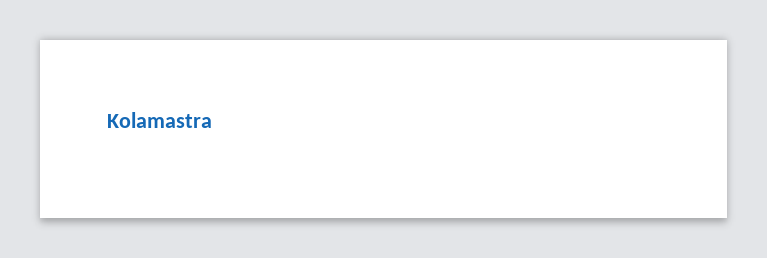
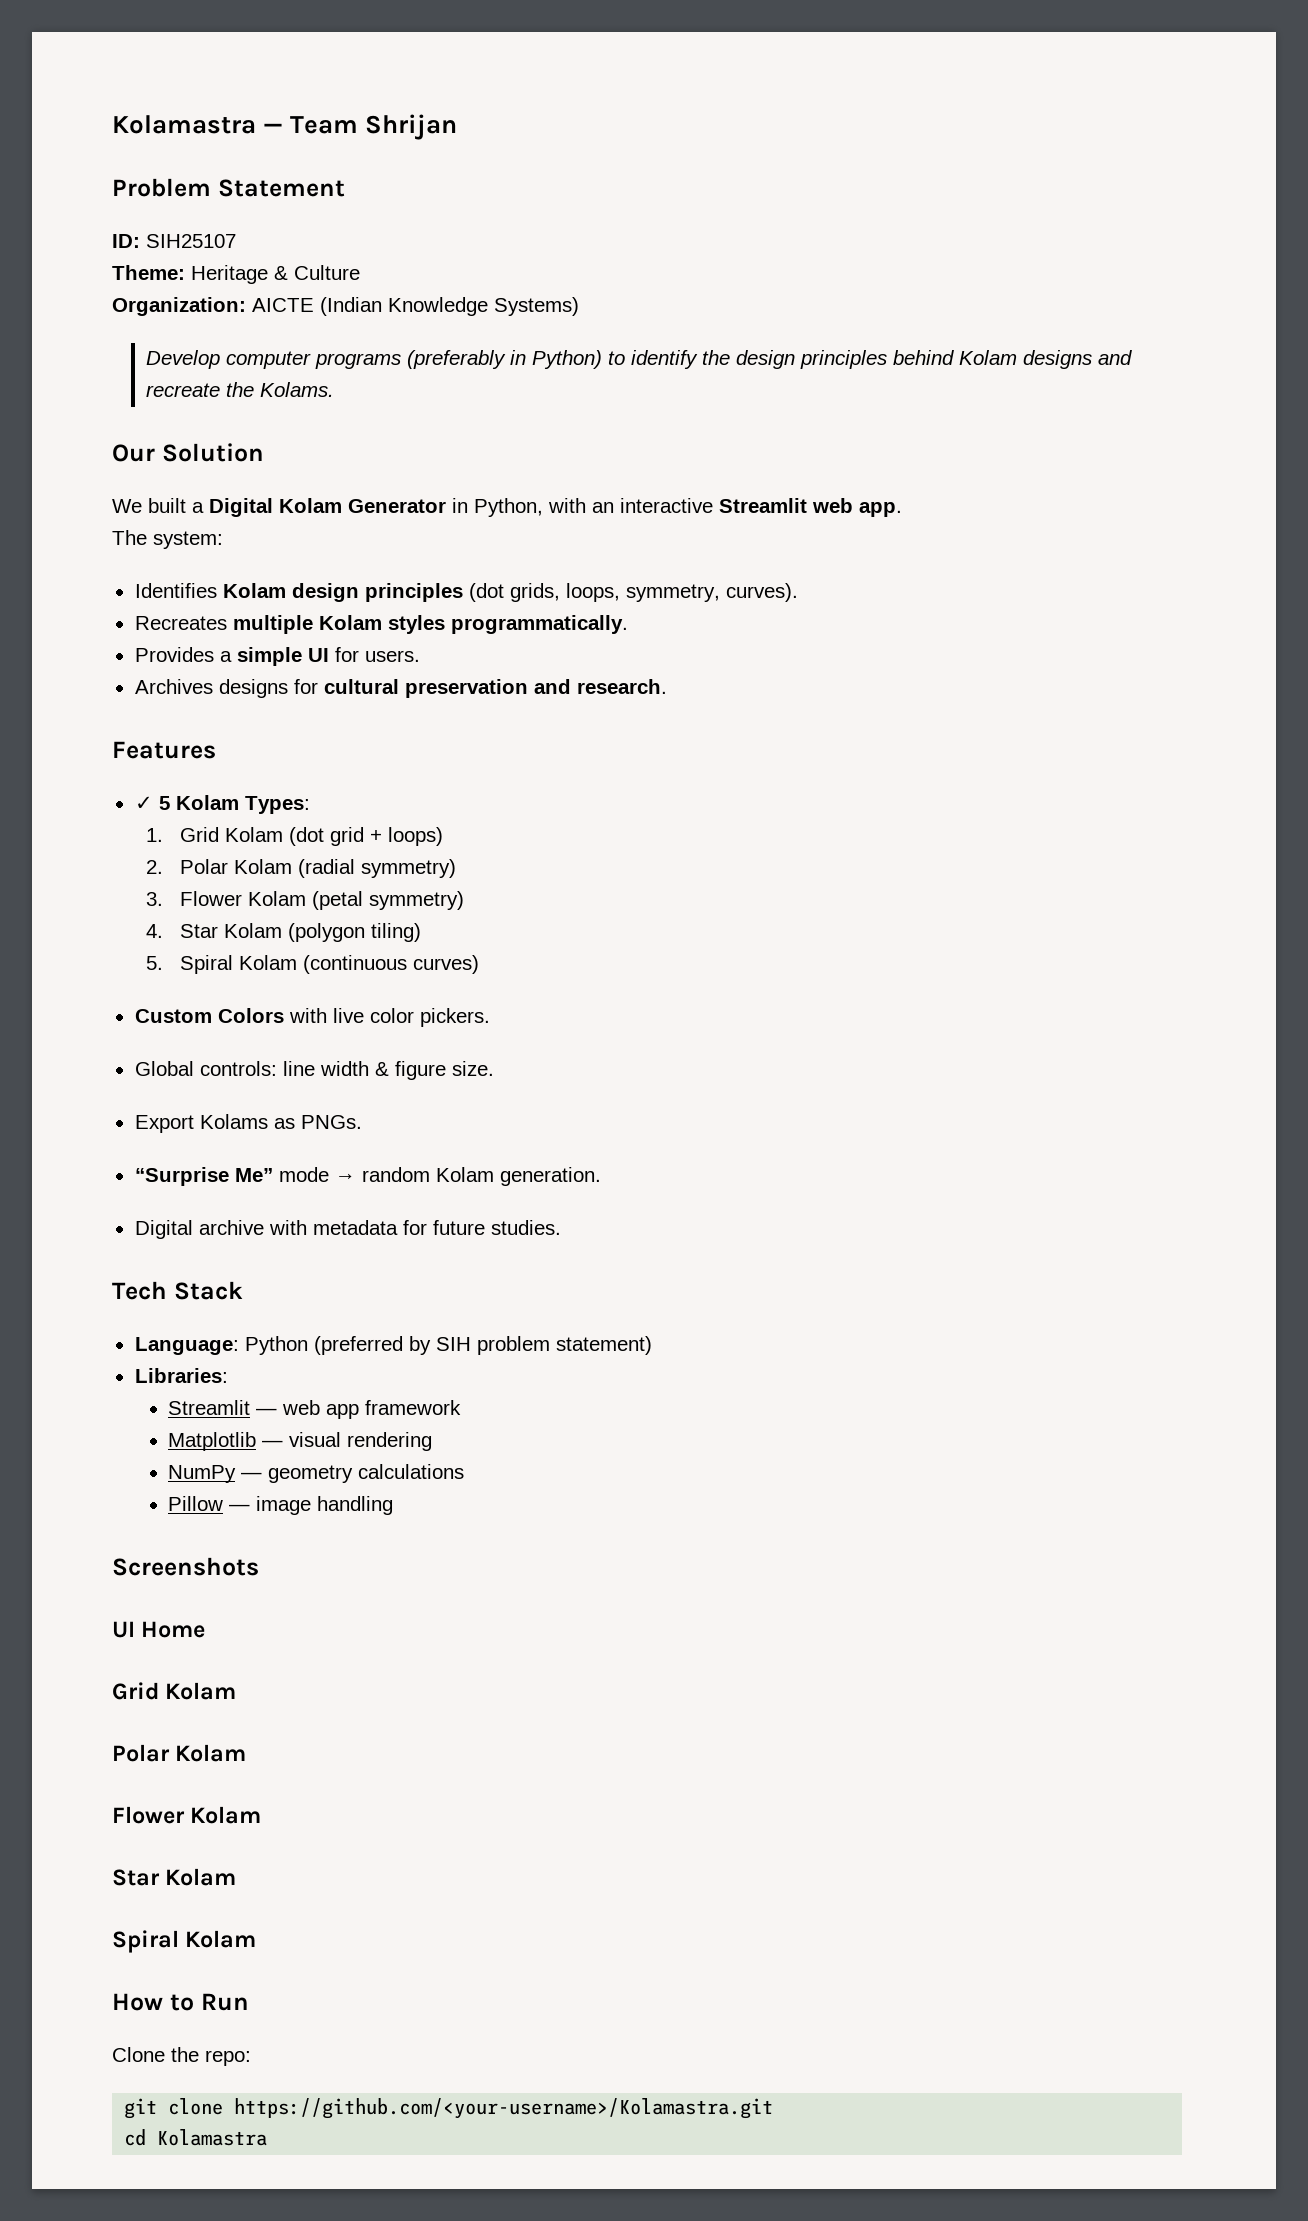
[107,112,212,128] Kolamastra -> [112,114,458,140] [112,178,345,197] [112,234,236,248] [112,265,360,284] [112,297,579,316] [145,350,1132,369] [145,382,334,397] [112,443,264,462] [112,498,902,517] [112,530,223,549] [134,583,798,602] [134,615,628,634] [134,647,420,666] [134,679,667,698] [112,741,216,759] [134,795,310,814] [145,827,443,846] [145,859,456,878] [145,891,464,910] [145,923,421,942] [145,955,479,974] [134,1008,490,1027] [134,1061,494,1080] [134,1114,362,1133] [134,1167,601,1186] [134,1220,561,1239] [112,1281,243,1300] [134,1336,652,1355] [134,1368,228,1383] [168,1400,462,1419] [168,1432,433,1451] [168,1464,465,1483] [168,1496,394,1515] [112,1557,259,1576] [112,1621,206,1638] [112,1682,237,1700] [112,1744,247,1762] [112,1806,262,1824] [112,1868,237,1886] [112,1930,257,1953] [112,1993,249,2011] [112,2047,251,2066] [124,2098,774,2119] [124,2129,268,2146] Kolamastra — Team Shrijan // Problem Statement // ID: SIH25107 // Theme: Heritage & Culture // Organization: AICTE (Indian Knowledge Systems) // Develop computer programs (preferably in Python) to identify the design principles behind Kolam designs and recreate the Kolams. // Our Solution // We built a Digital Kolam Generator in Python, with an interactive Streamlit web app. // The system: // Identifies Kolam design principles (dot grids, loops, symmetry, curves). // Recreates multiple Kolam styles programmatically. // Provides a simple UI for users. // Archives designs for cultural preservation and research. // Features // ✓ 5 Kolam Types: // 1. Grid Kolam (dot grid + loops) // 2. Polar Kolam (radial symmetry) // 3. Flower Kolam (petal symmetry) // 4. Star Kolam (polygon tiling) // 5. Spiral Kolam (continuous curves) // Custom Colors with live color pickers. // Global controls: line width & figure size. // Export Kolams as PNGs. // “Surprise Me” mode → random Kolam generation. // Digital archive with metadata for future studies. // Tech Stack // Language: Python (preferred by SIH problem statement) // Libraries: // Streamlit — web app framework // Matplotlib — visual rendering // NumPy — geometry calculations // Pillow — image handling // Screenshots // UI Home // Grid Kolam // Polar Kolam // Flower Kolam // Star Kolam // Spiral Kolam // How to Run // Clone the repo: // git clone https://github.com/<your-username>/Kolamastra.git // cd Kolamastra

